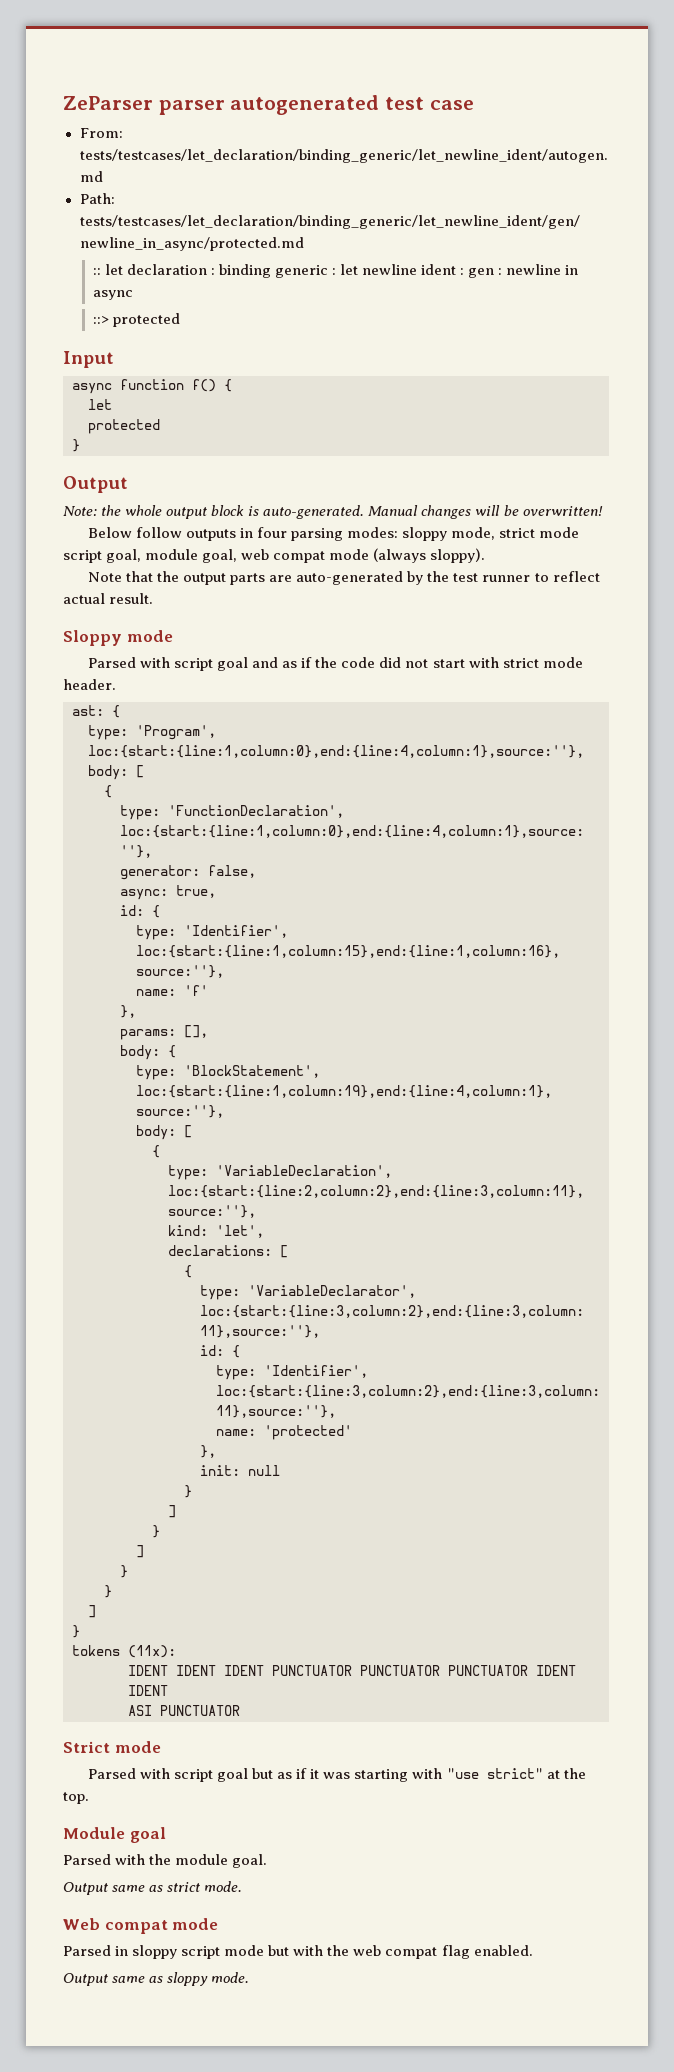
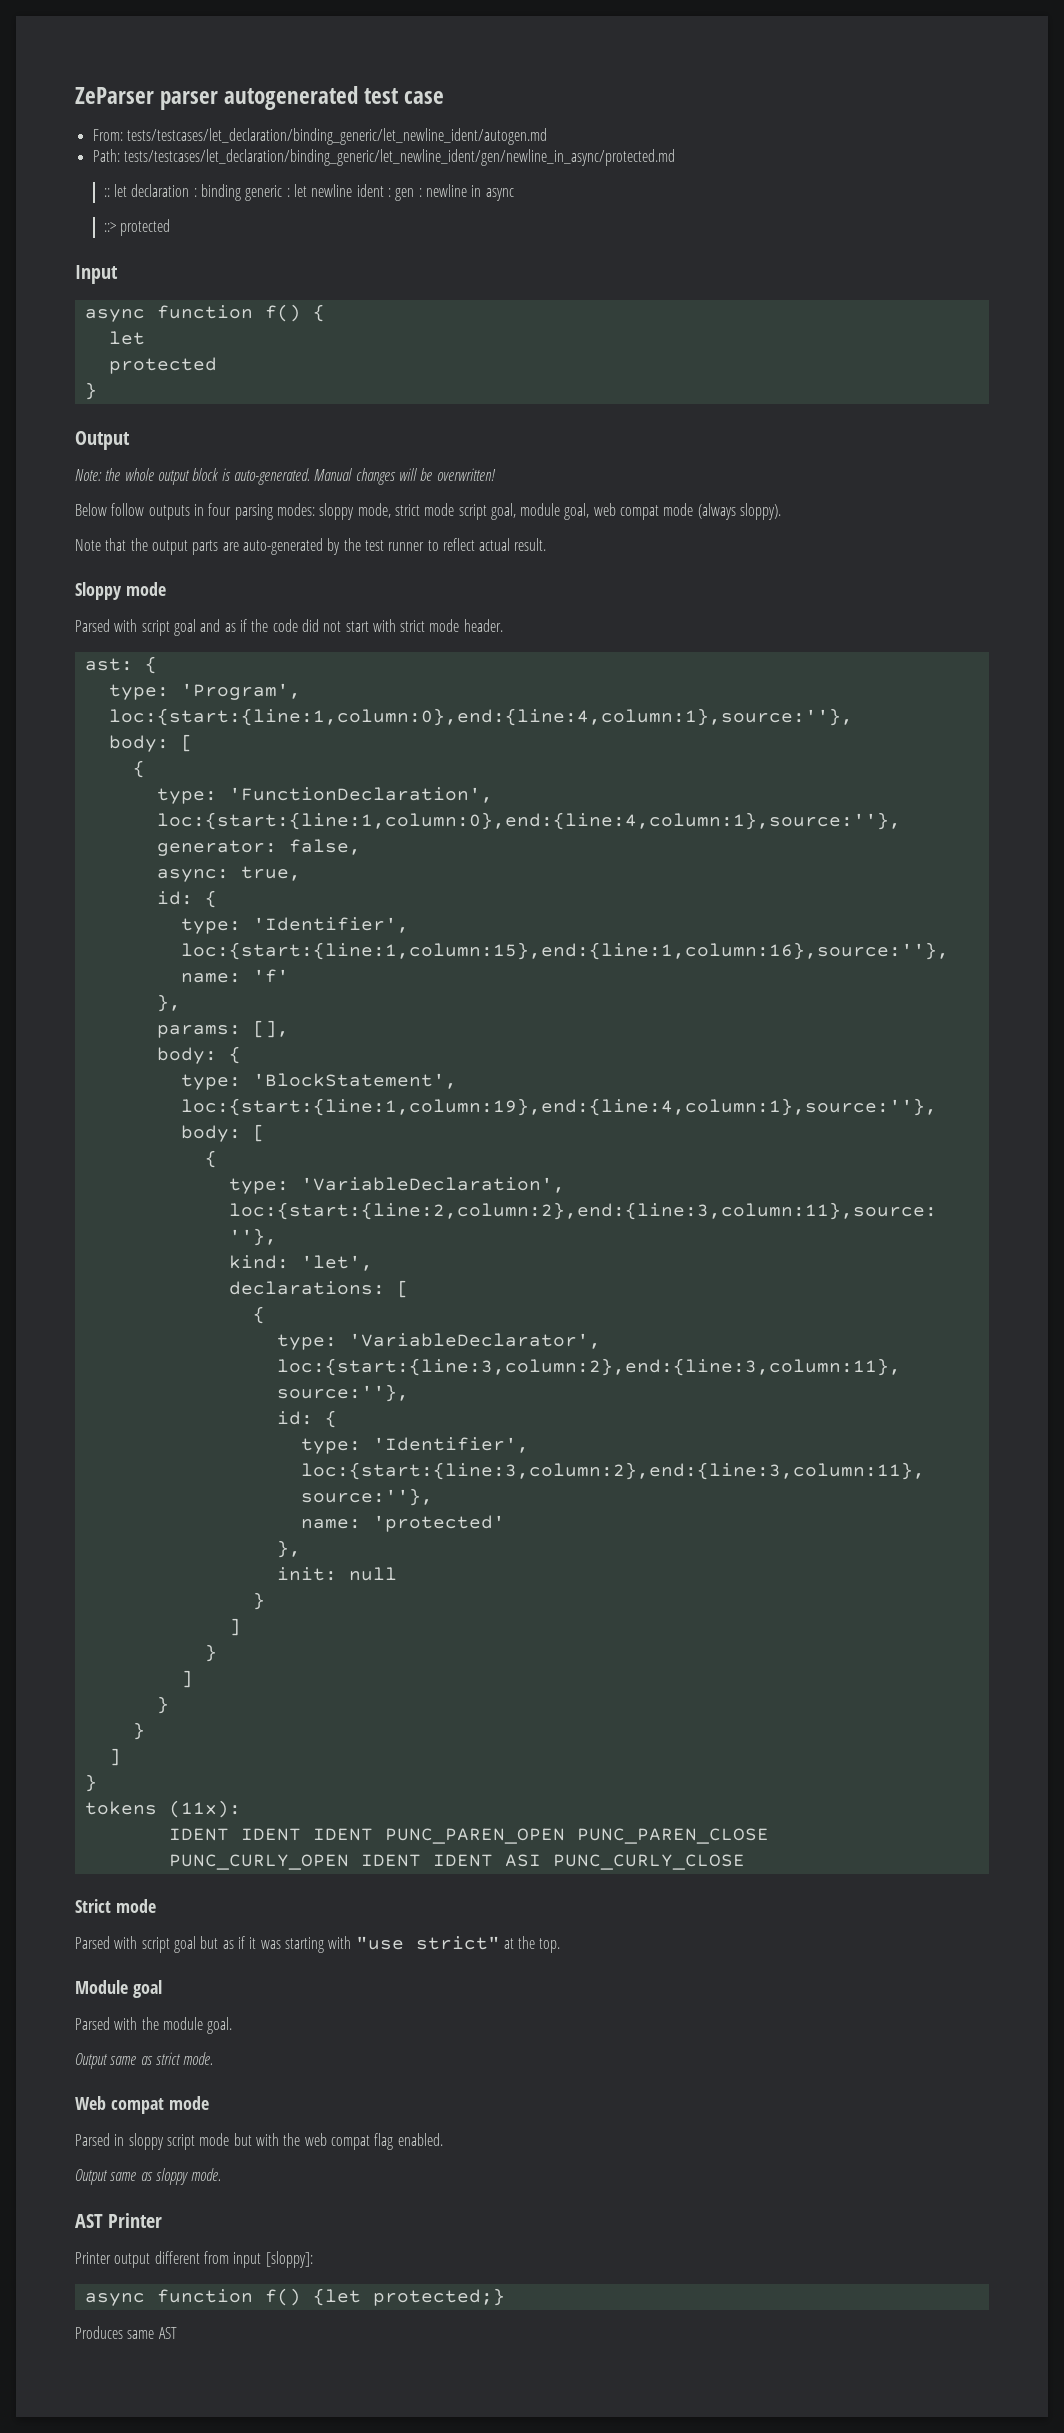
[272,1665,576,1676] [128,1685,168,1696] [128,1705,240,1716] PUNCTUATOR PUNCTUATOR PUNCTUATOR IDENT IDENT // ASI PUNCTUATOR -> [384,1828,769,1844] [168,1854,745,1870] PUNC_PAREN_OPEN PUNC_PAREN_CLOSE // PUNC_CURLY_OPEN IDENT IDENT ASI PUNC_CURLY_CLOSE
(250, 1977) none -> [75,2213,163,2228] [75,2251,313,2268] [84,2288,505,2306] [75,2326,177,2339] // AST Printer // Printer output different from input [sloppy]: // async function f() {let protected;} // Produces same AST

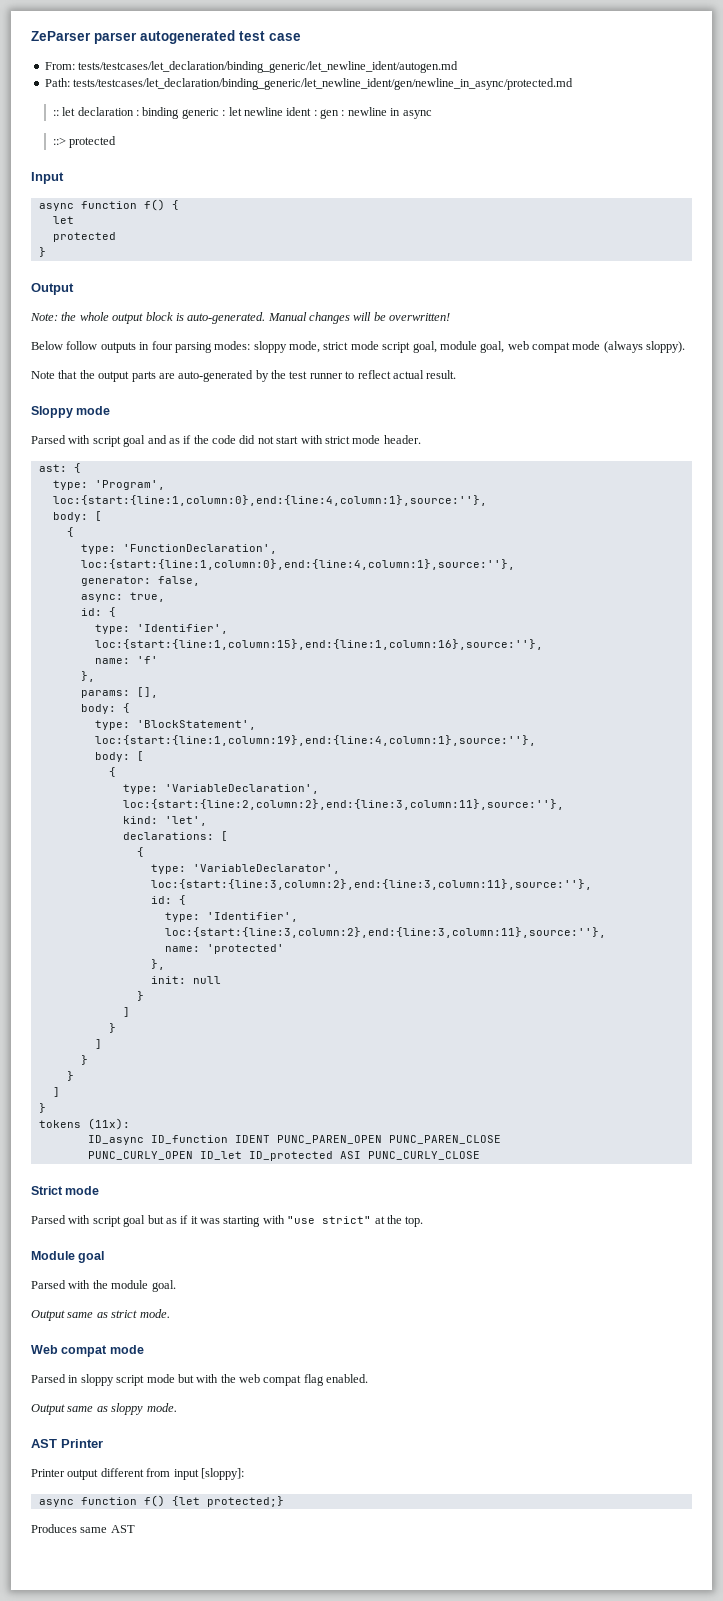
[168,1828,301,1841] IDENT IDENT -> [87,1135,228,1145] ID_async ID_function
[360,1854,493,1867] IDENT IDENT -> [199,1151,333,1161] ID_let ID_protected

